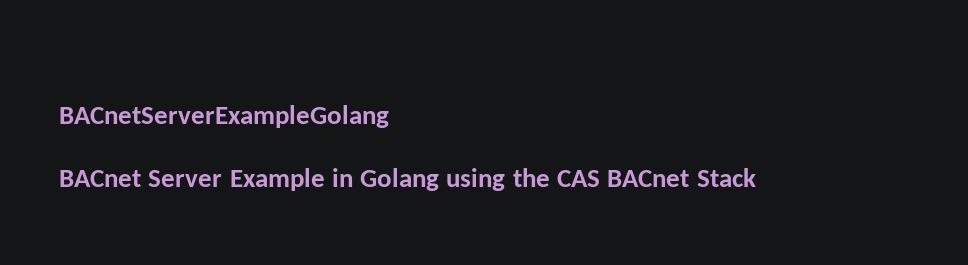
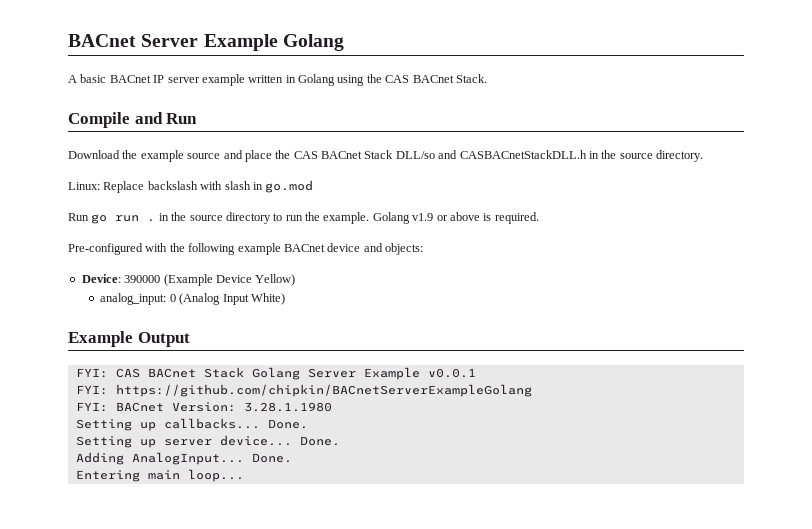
[59,105,389,128] BACnetServerExampleGolang // -> (68, 40) none
(325, 179) none -> [282,34,344,51] [68,74,284,86] Golang // A basic BACnet IP server example written
[696,168,756,187] Stack -> [455,74,487,83] [68,112,198,128] [68,150,703,162] [68,180,314,193] [68,212,539,224] [68,243,423,255] [81,274,296,286] [100,293,285,305] [68,331,190,347] [75,367,476,380] [75,384,532,397] [75,402,332,412] [75,418,308,431] [75,435,340,448] [75,452,292,465] [75,469,244,482] Stack. // Compile and Run // Download the example source and place the CAS BACnet Stack DLL/so and CASBACnetStackDLL.h in the source directory. // Linux: Replace backslash with slash in go.mod // Run go run . in the source directory to run the example. Golang v1.9 or above is required. // Pre-configured with the following example BACnet device and objects: // Device: 390000 (Example Device Yellow) // analog_input: 0 (Analog Input White) // Example Output // FYI: CAS BACnet Stack Golang Server Example v0.0.1 // FYI: https://github.com/chipkin/BACnetServerExampleGolang // FYI: BACnet Version: 3.28.1.1980 // Setting up callbacks... Done. // Setting up server device... Done. // Adding AnalogInput... Done. // Entering main loop...

